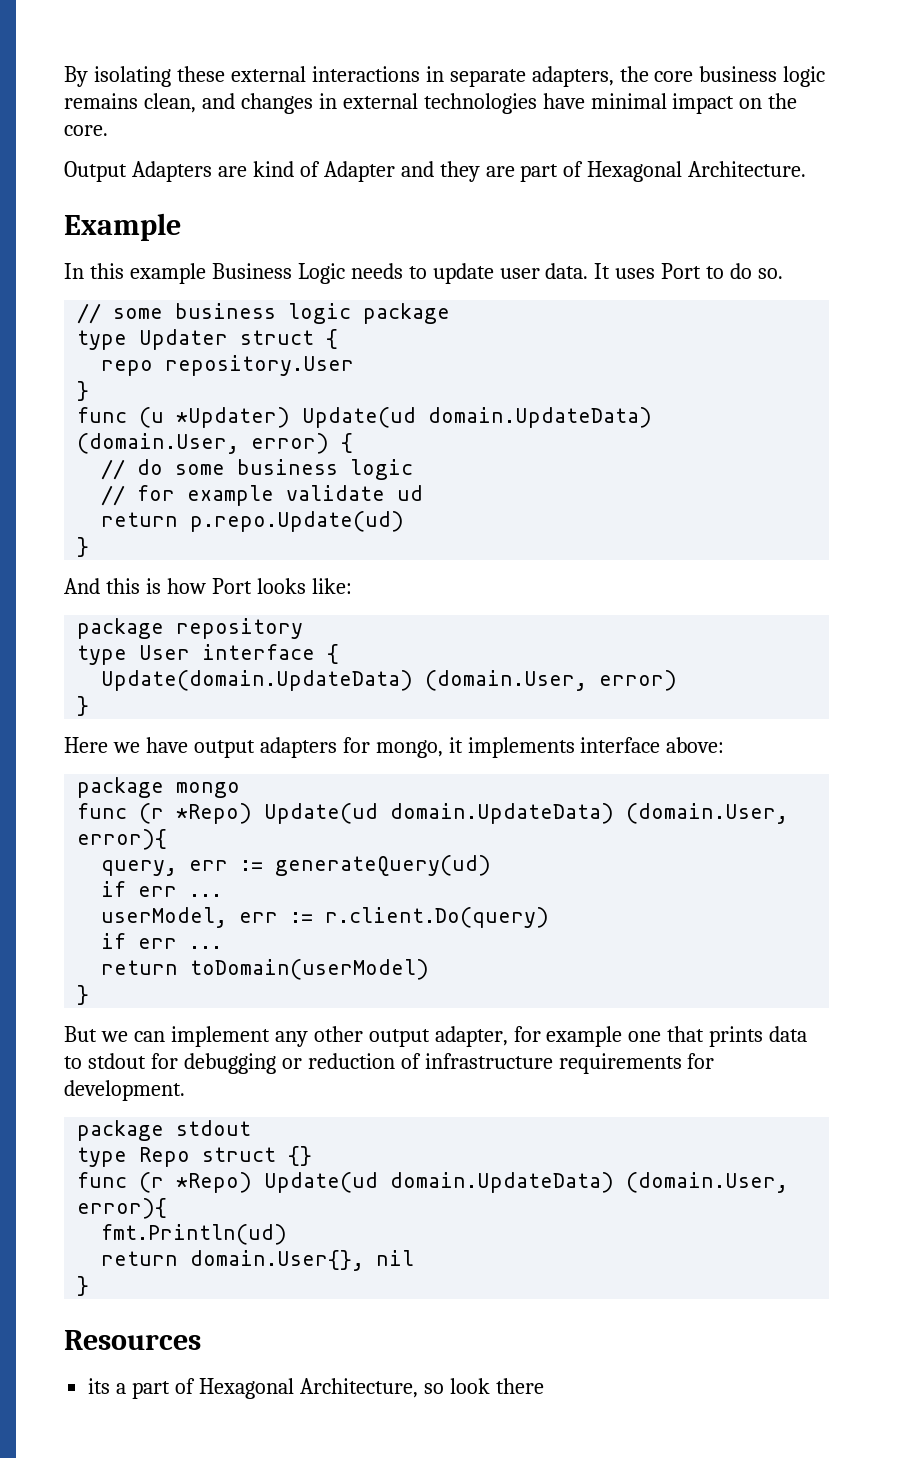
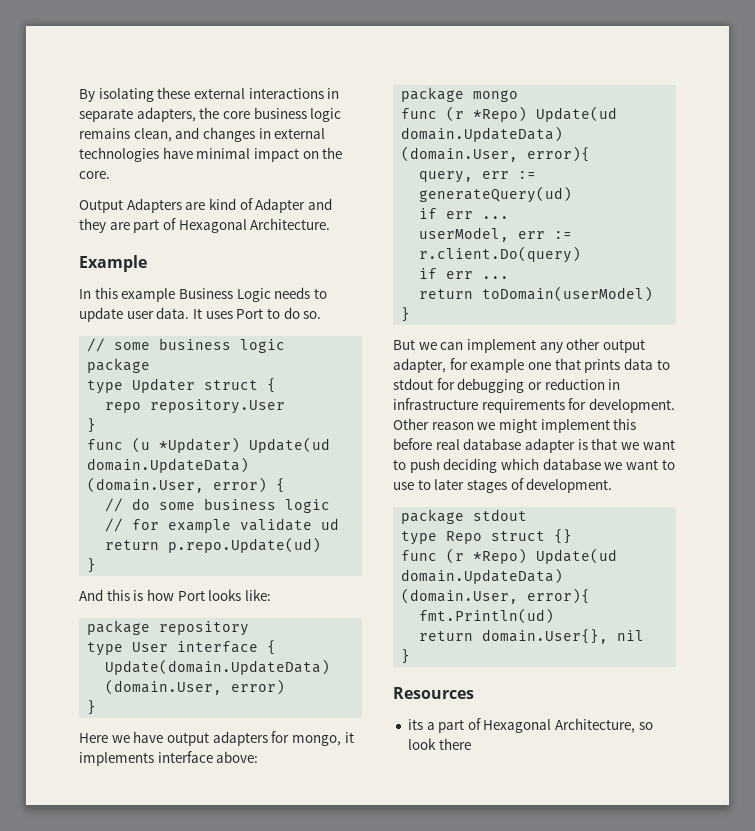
[400,1053,421,1069] of -> [608,379,621,390] in
(185, 1090) none -> [393,418,637,433] [393,438,675,453] [393,458,675,473] [393,478,613,493] Other reason we might implement this before real database adapter is that we want to push deciding which database we want to use to later stages of development.

